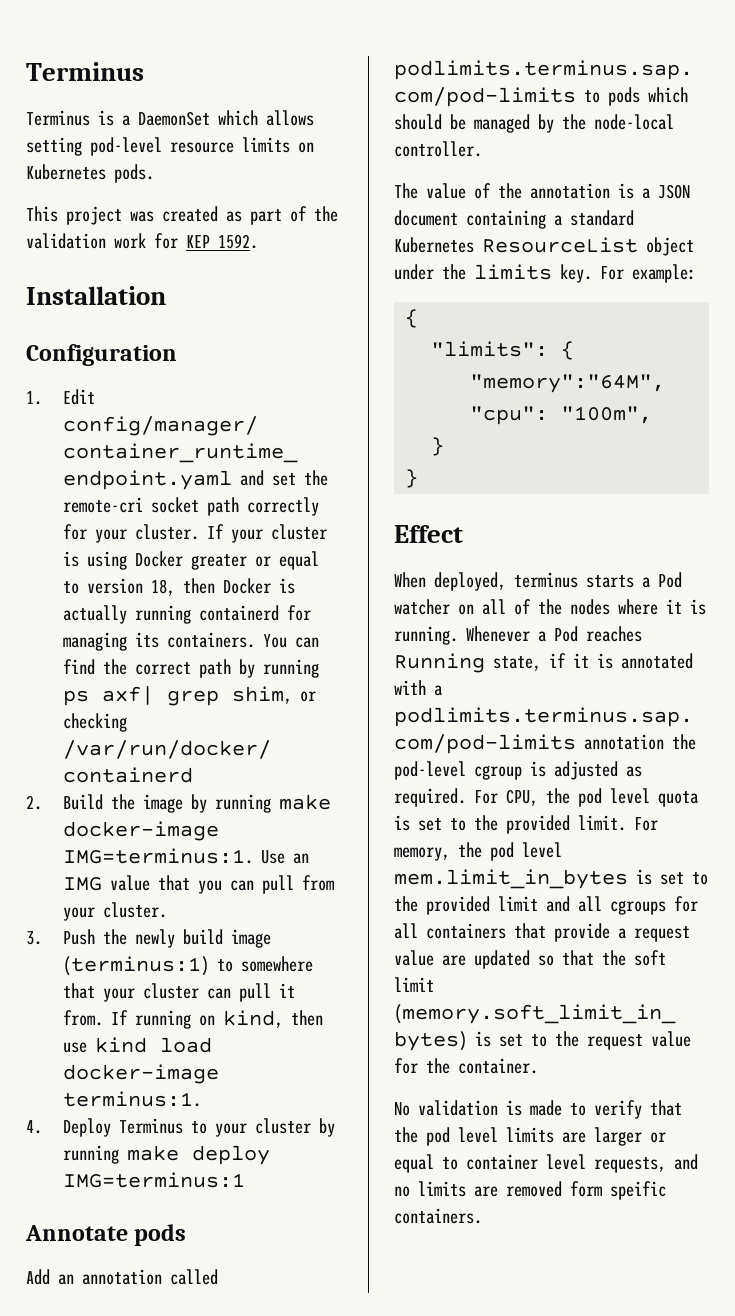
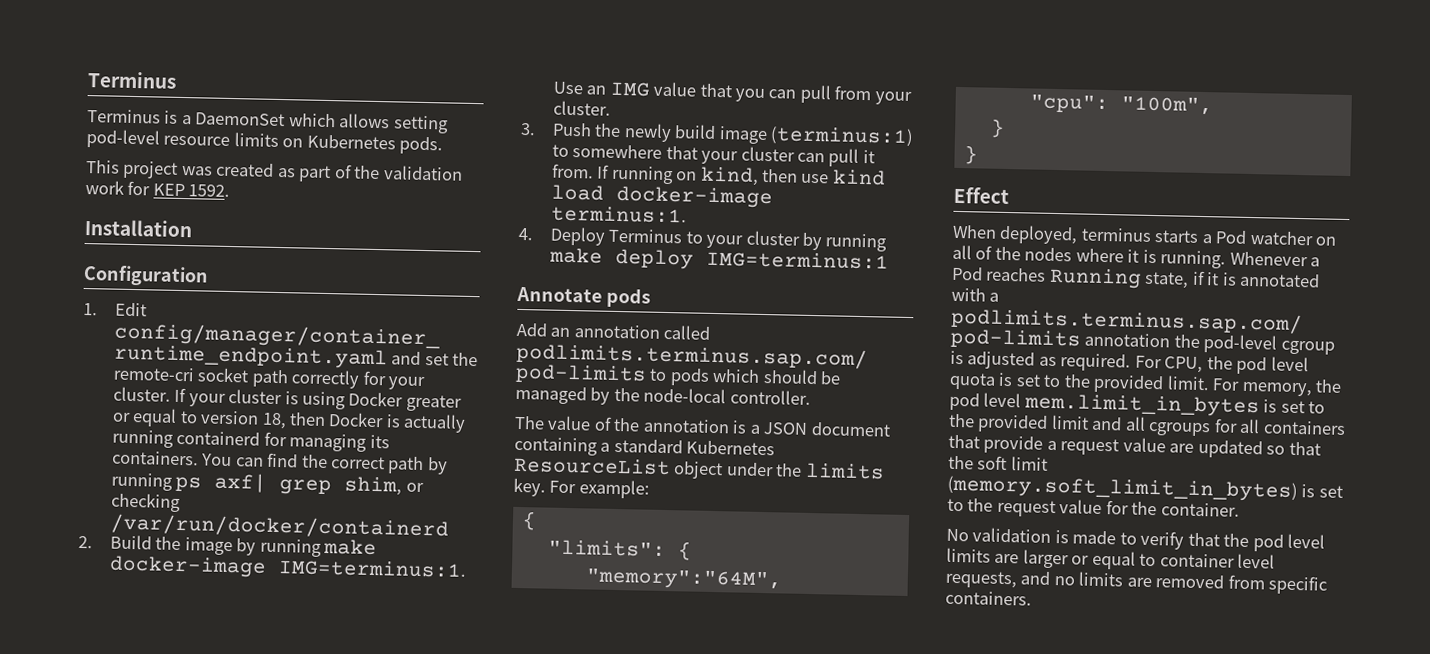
[570,1181,666,1200] form speific -> [1227,574,1328,595] from specific

